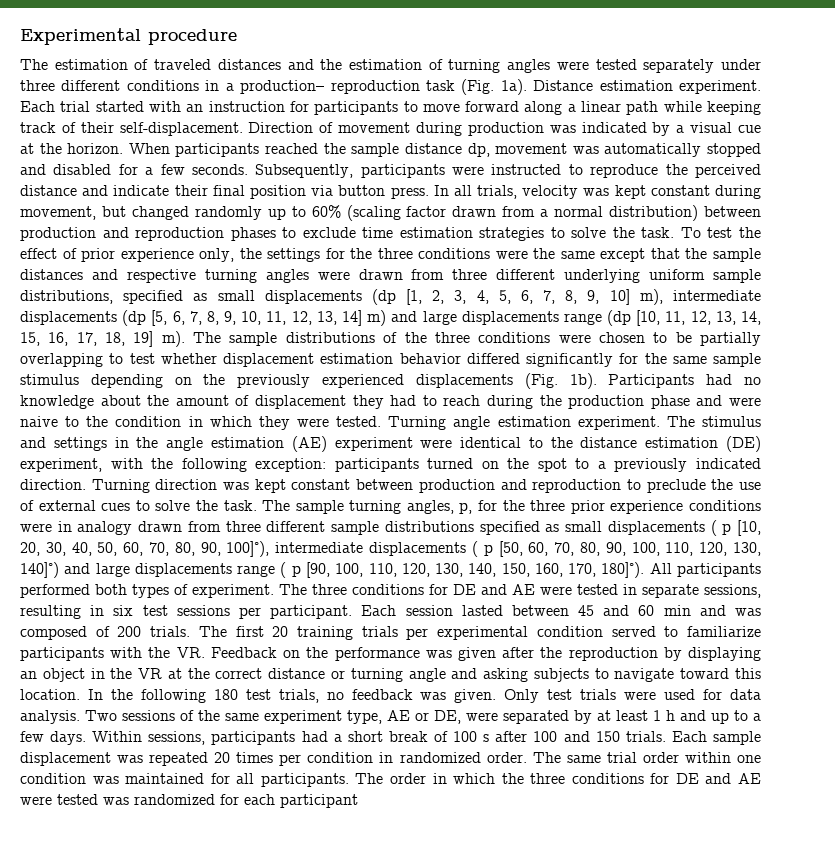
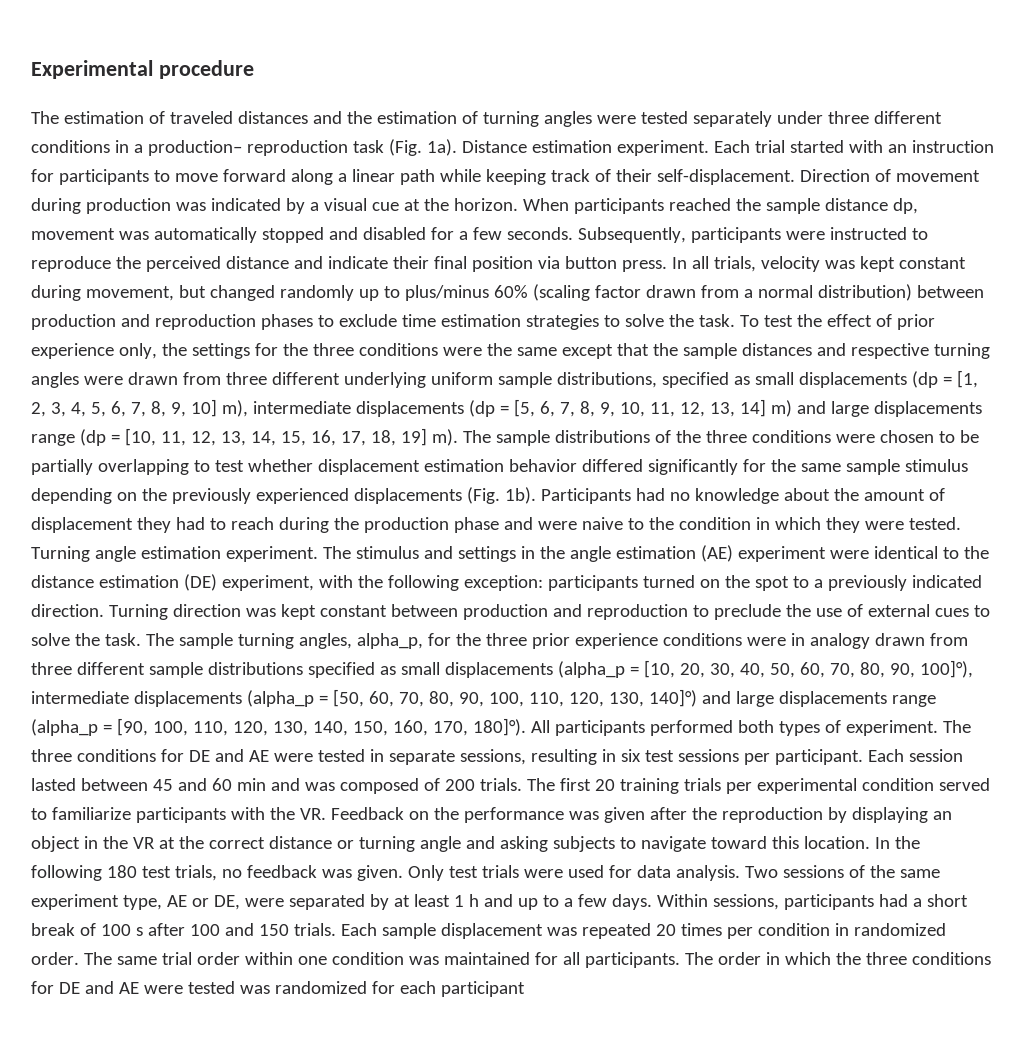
(306, 211) none -> [404,285,489,301] plus/minus
(396, 297) none -> [942,376,952,385] =
(147, 318) none -> [499,405,509,414] =
(632, 318) none -> [110,434,120,443] =
[459,502,473,514] p, -> [356,633,423,649] alpha_p,
[710,520,732,536] ( p -> [557,661,639,678] (alpha_p =
[471,541,493,557] ( p -> [246,690,328,707] (alpha_p =
[280,562,301,578] ( p -> [31,719,112,736] (alpha_p =

